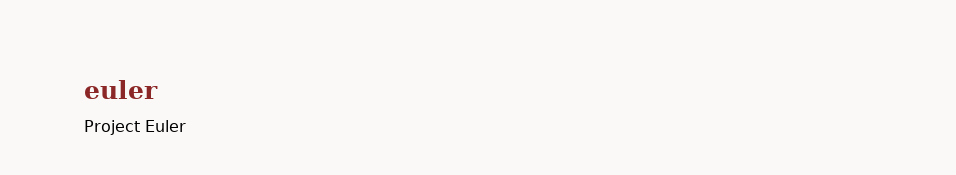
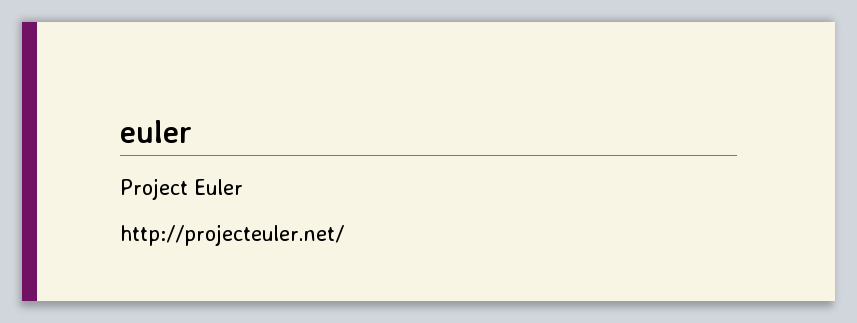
(186, 126) none -> [120,224,344,246] // http://projecteuler.net/

